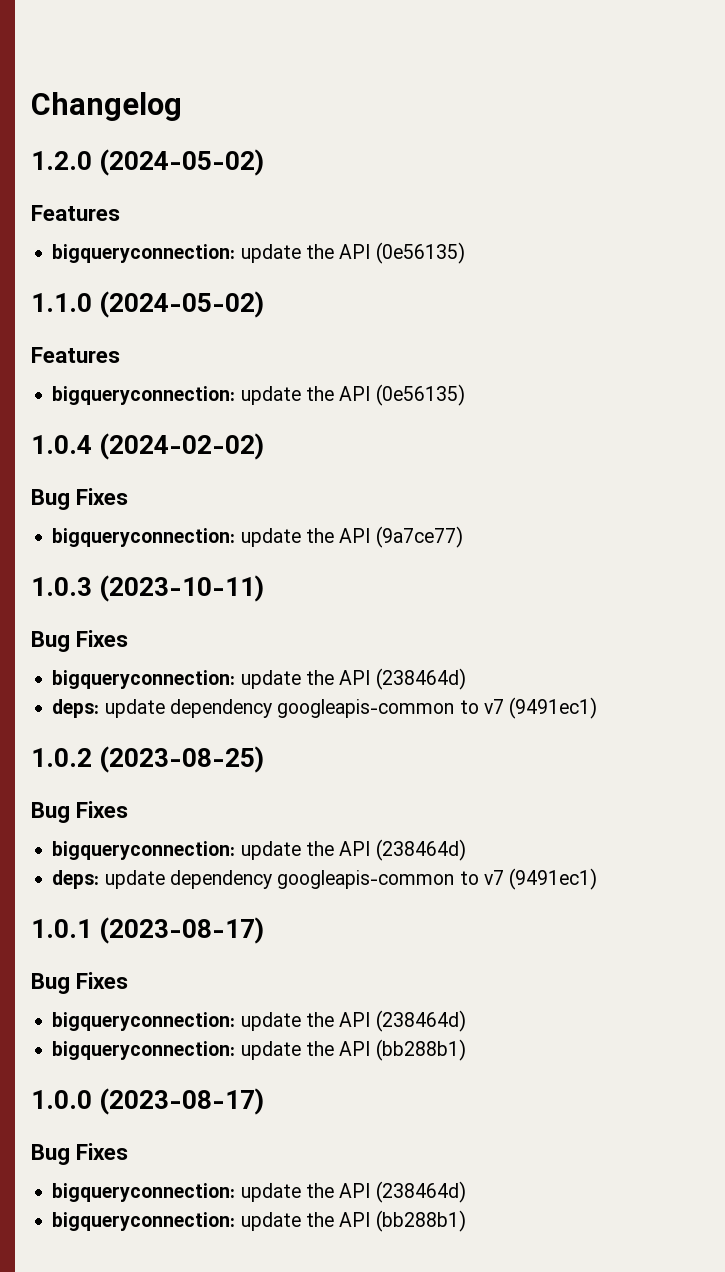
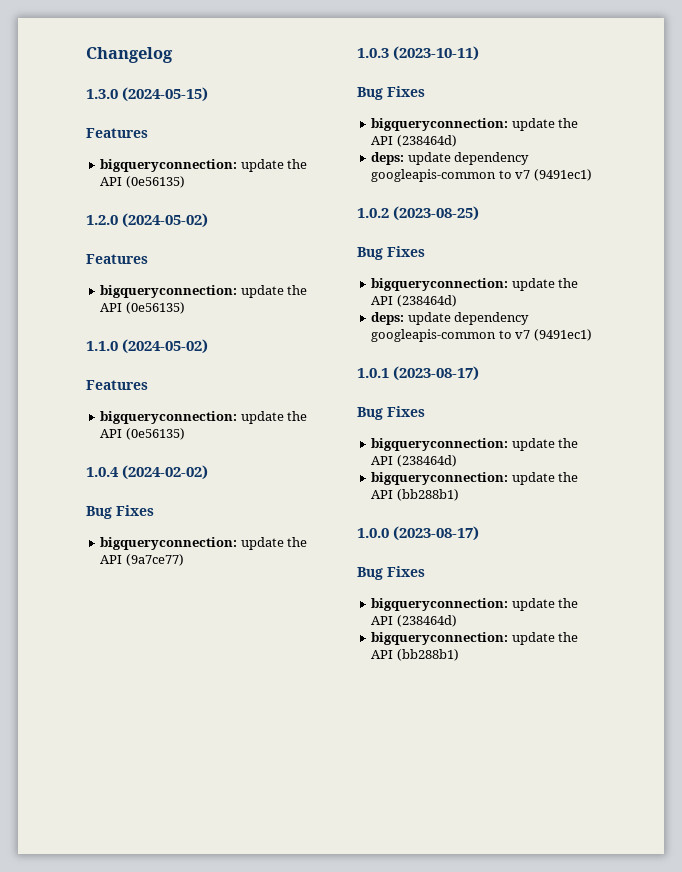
(182, 106) none -> [86,87,209,102] [86,128,148,138] [100,159,308,172] [100,176,185,188] // 1.3.0 (2024-05-15) // Features // bigqueryconnection: update the API (0e56135)

